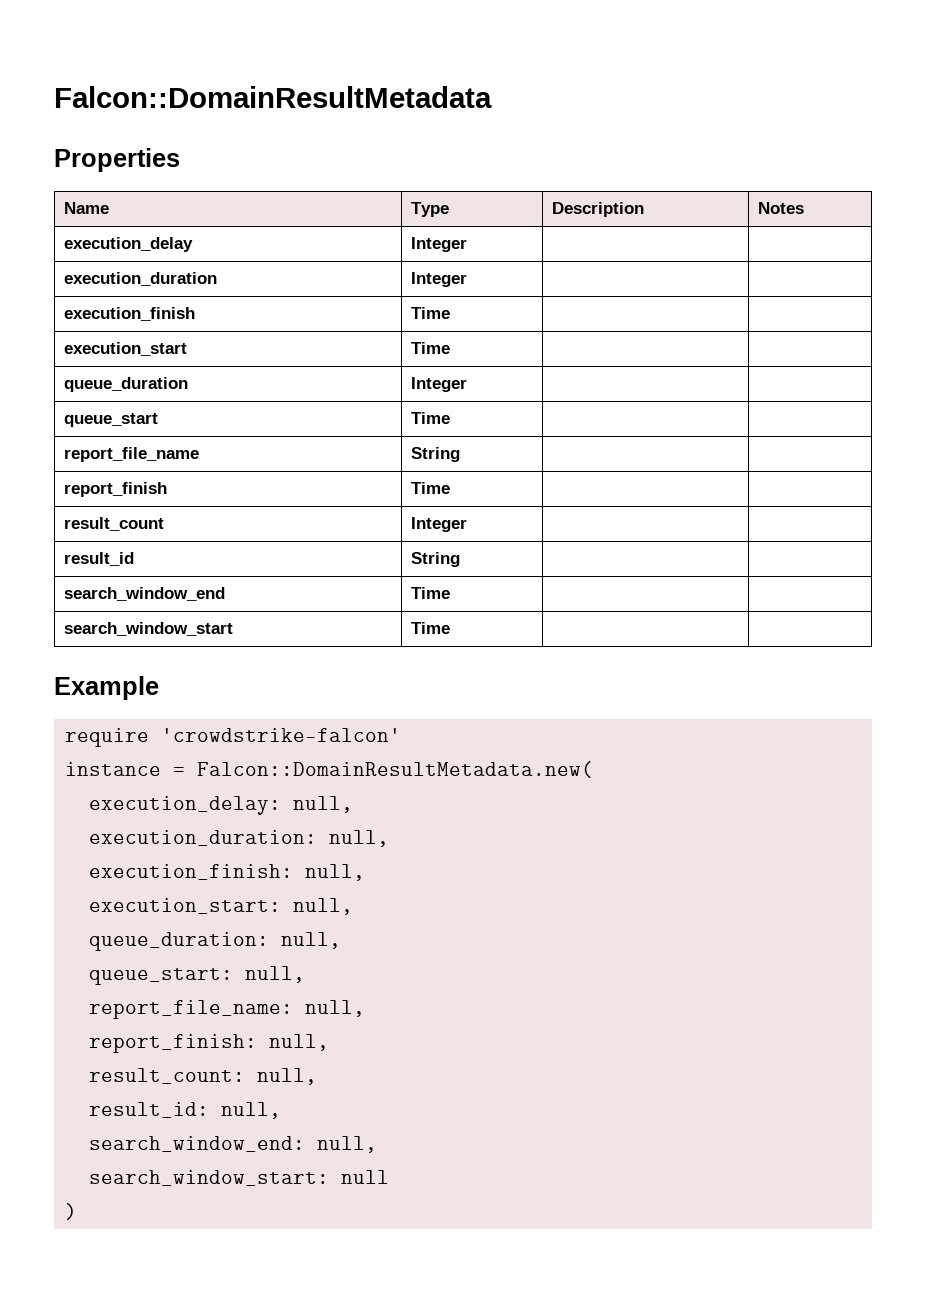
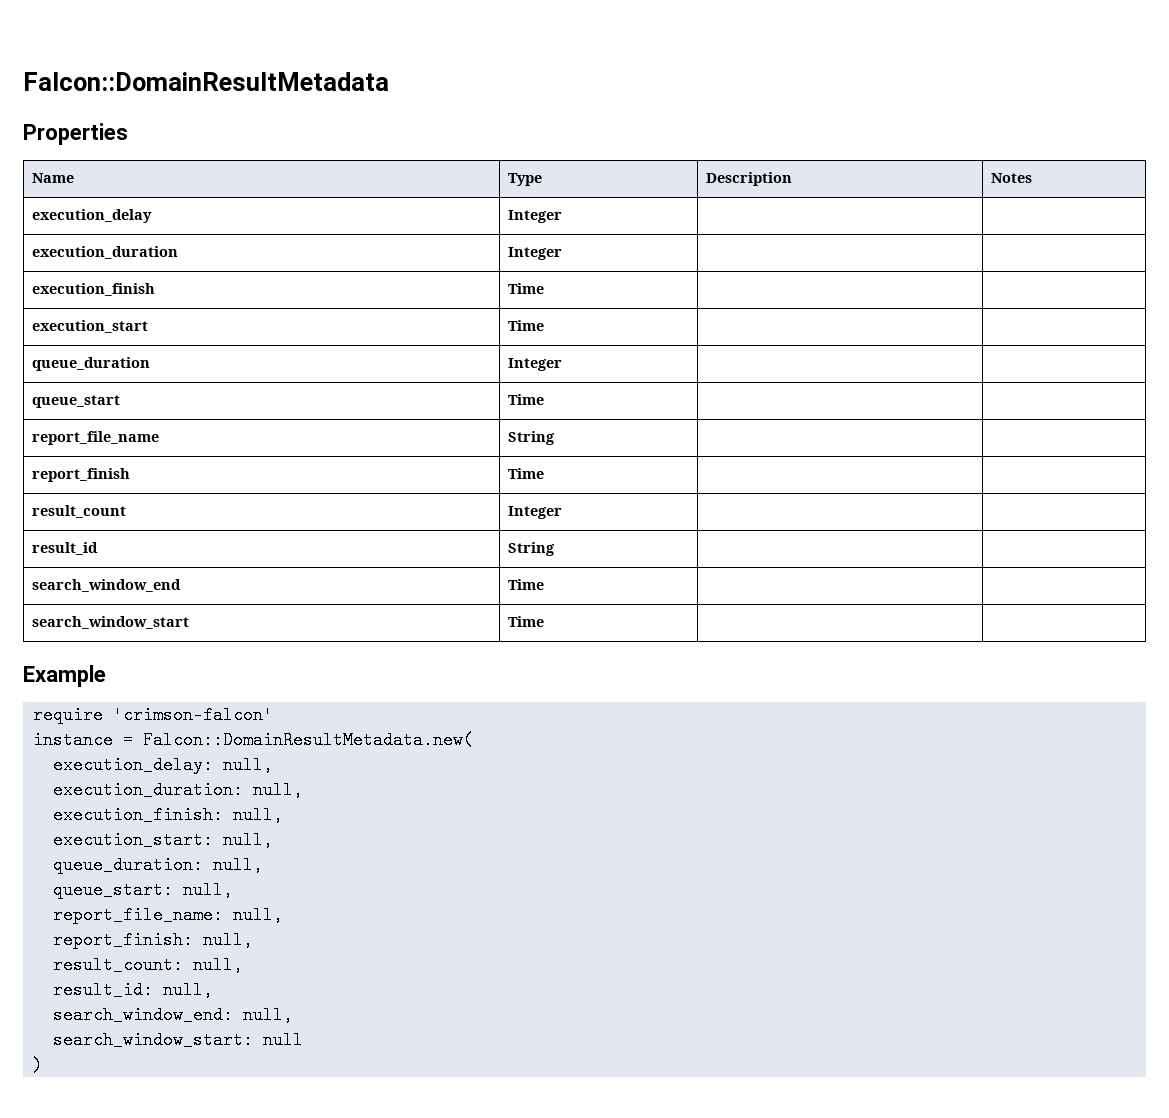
[161,728,402,742] 'crowdstrike-falcon' -> [112,706,273,724] 'crimson-falcon'

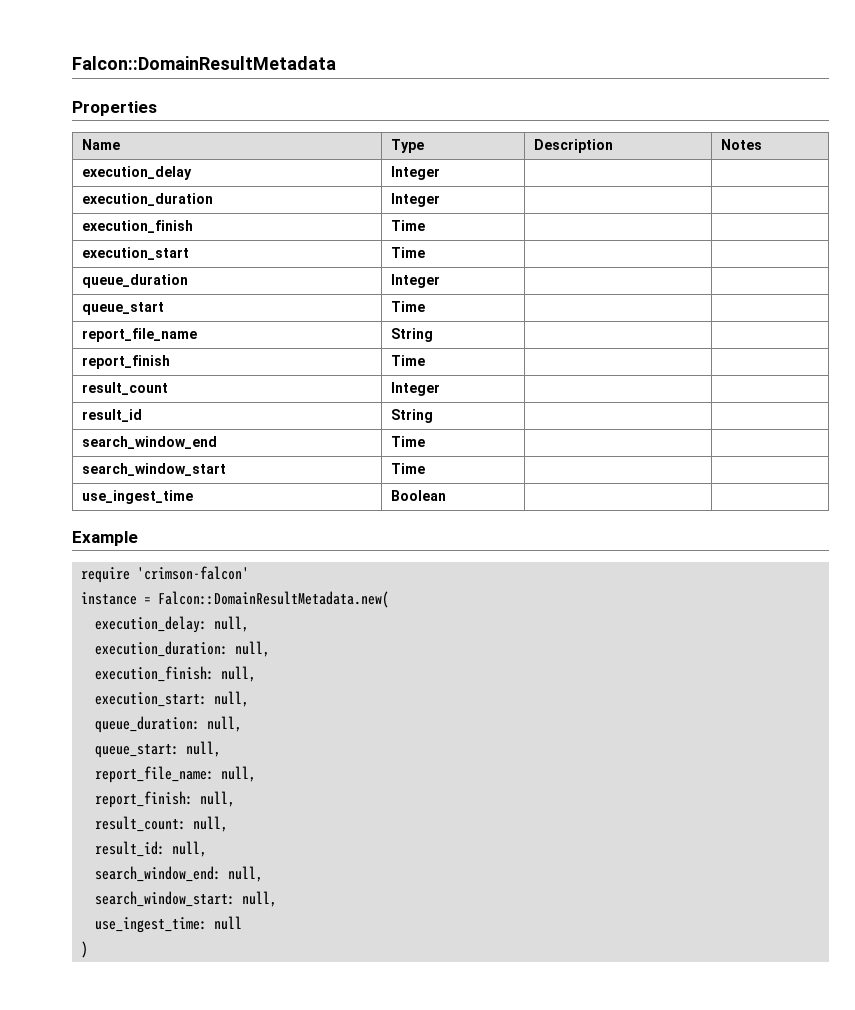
(545, 621) none -> [82,490,194,504] [391,490,447,501] // use_ingest_time | Boolean | |
(253, 1040) none -> [242,891,278,907] [95,917,208,933] null, // use_ingest_time:

